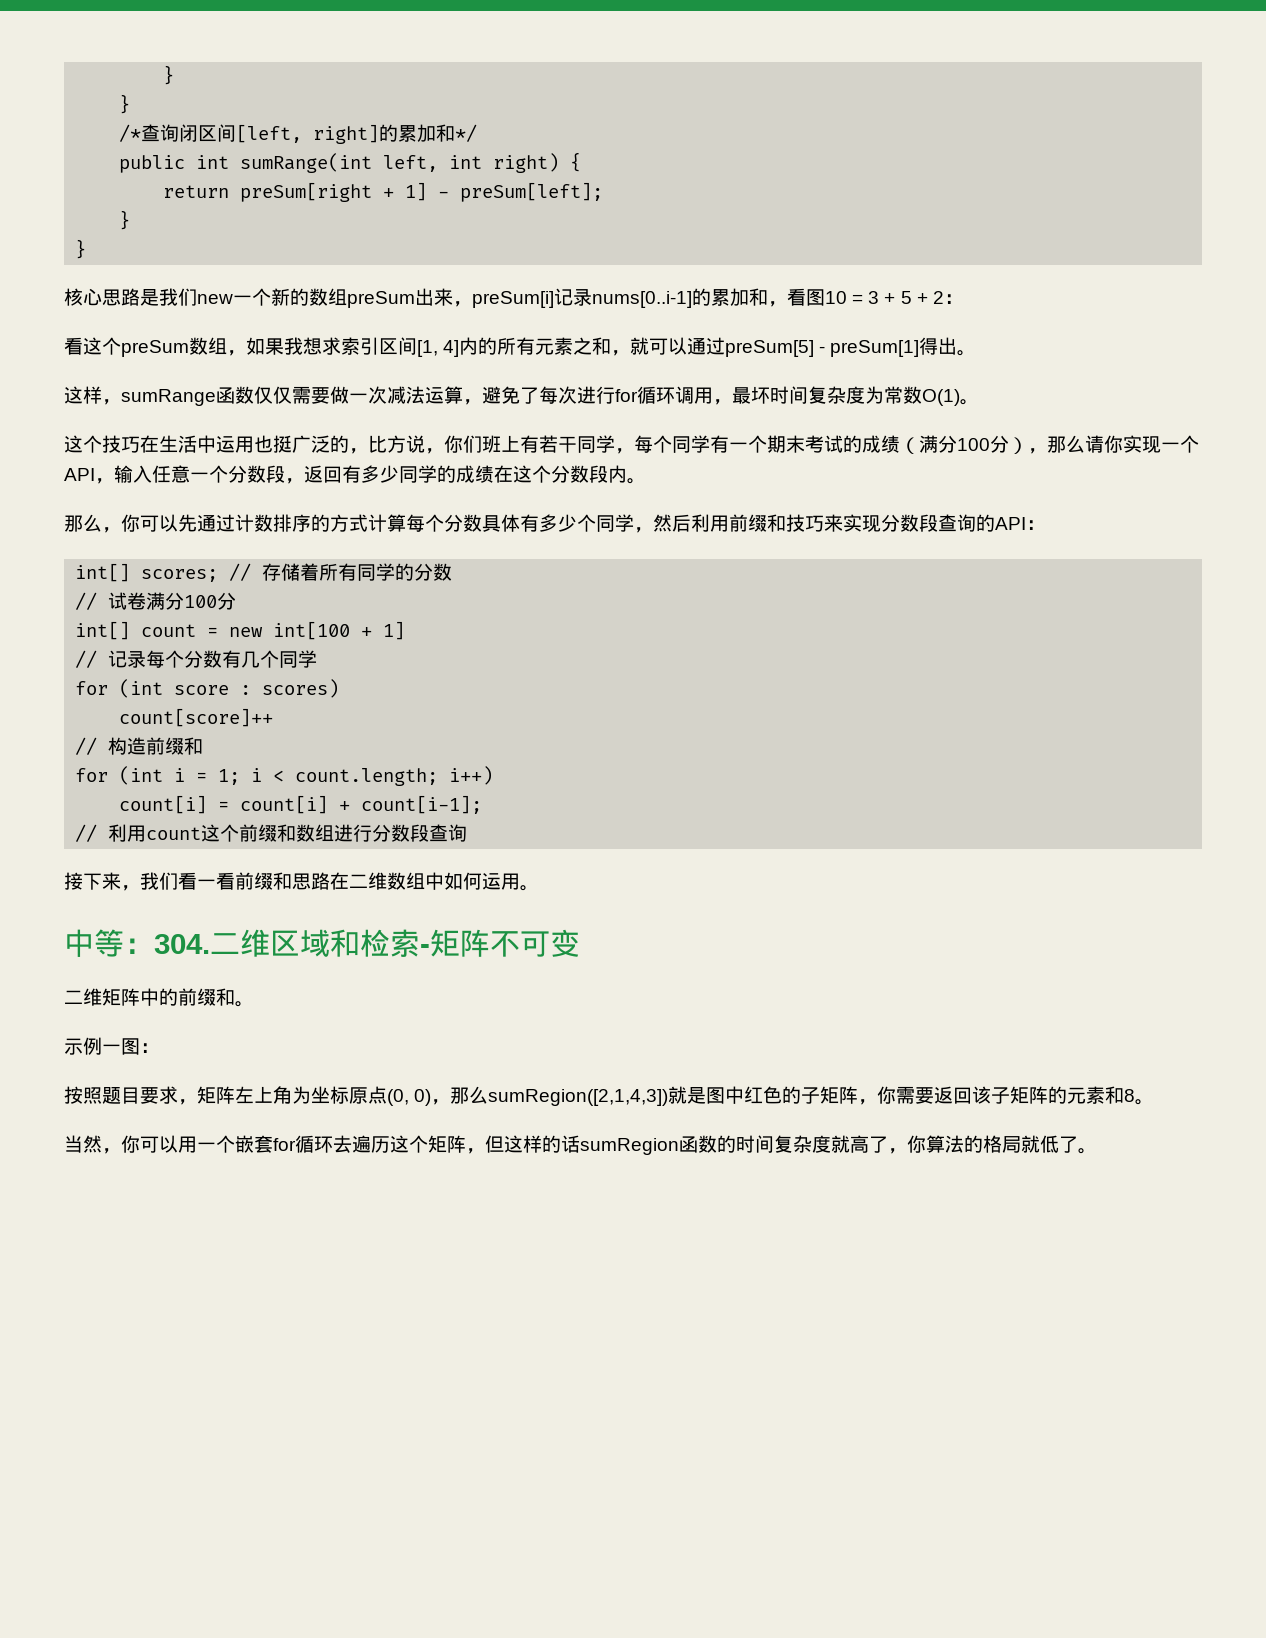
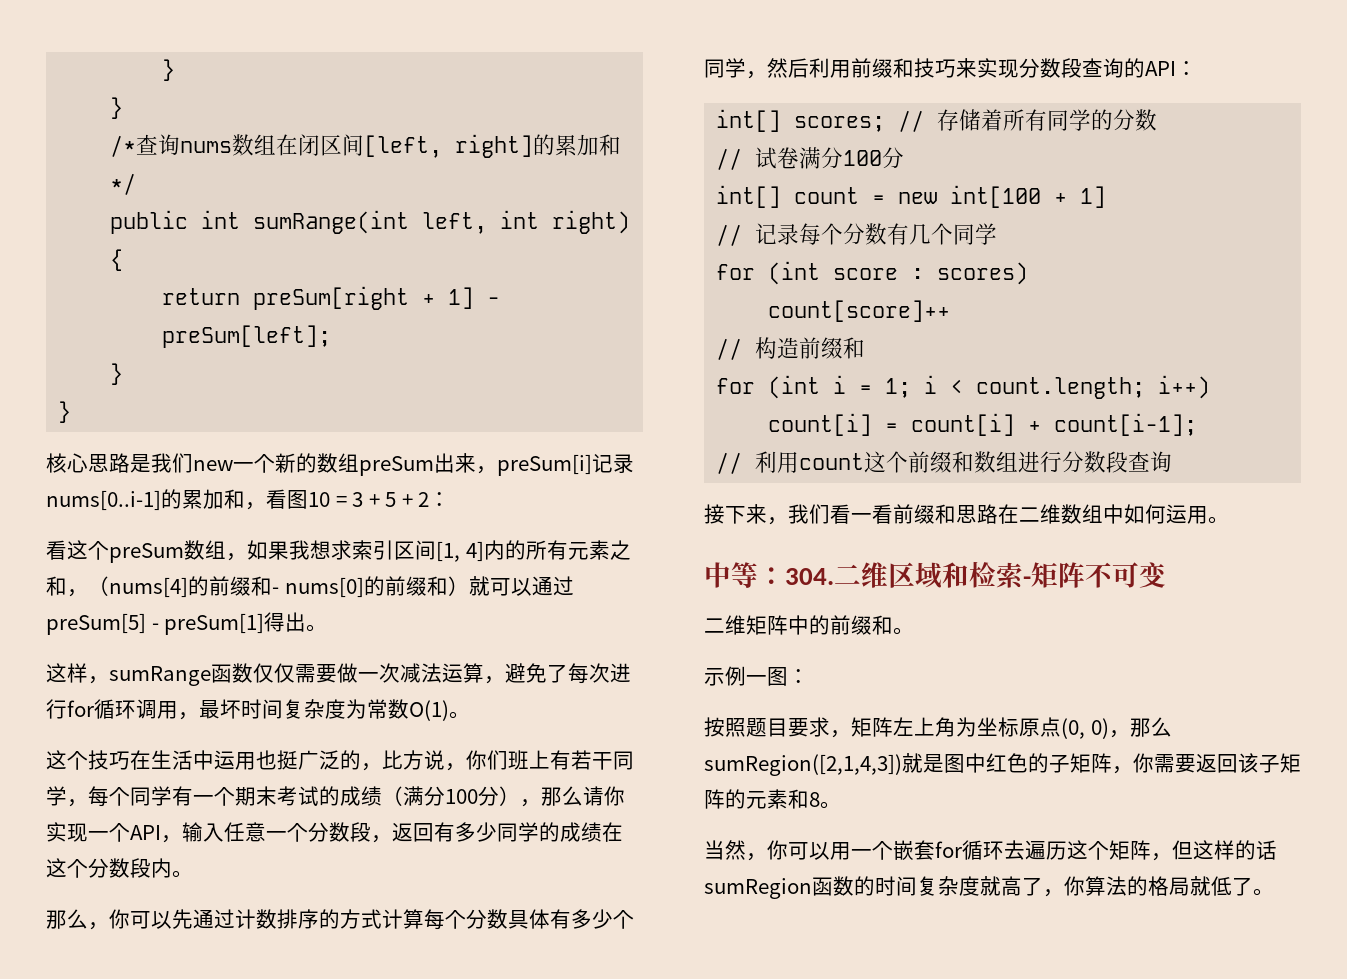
(180, 133) none -> [180,134,299,156] nums数组在
(631, 353) none -> [88,576,469,598] （nums[4]的前缀和- nums[0]的前缀和）

